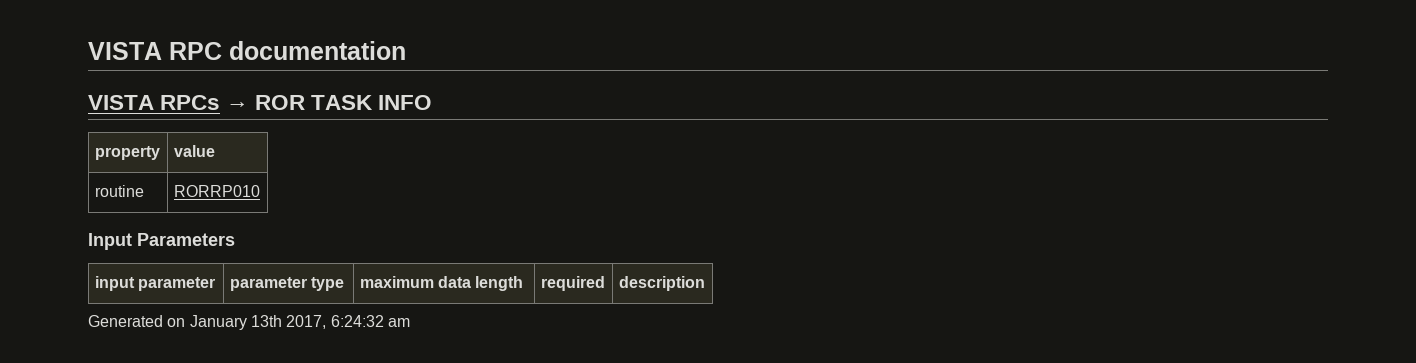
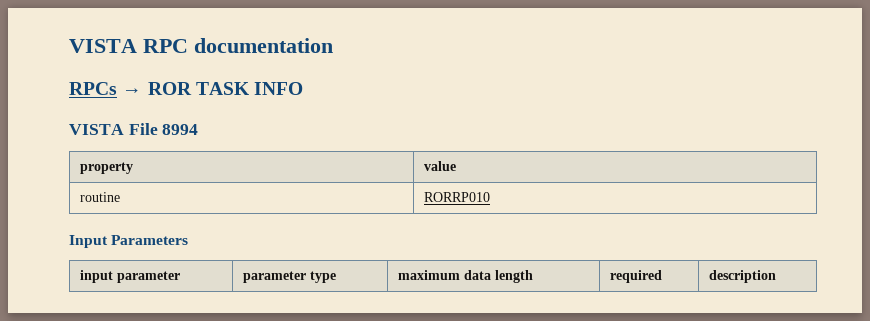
[88,95,154,110] VISTA -> (333, 45) none
(433, 102) none -> [69,123,199,135] // VISTA File 8994
[88,315,410,330] // Generated on January 13th 2017, 6:24:32 am -> (776, 276) none

